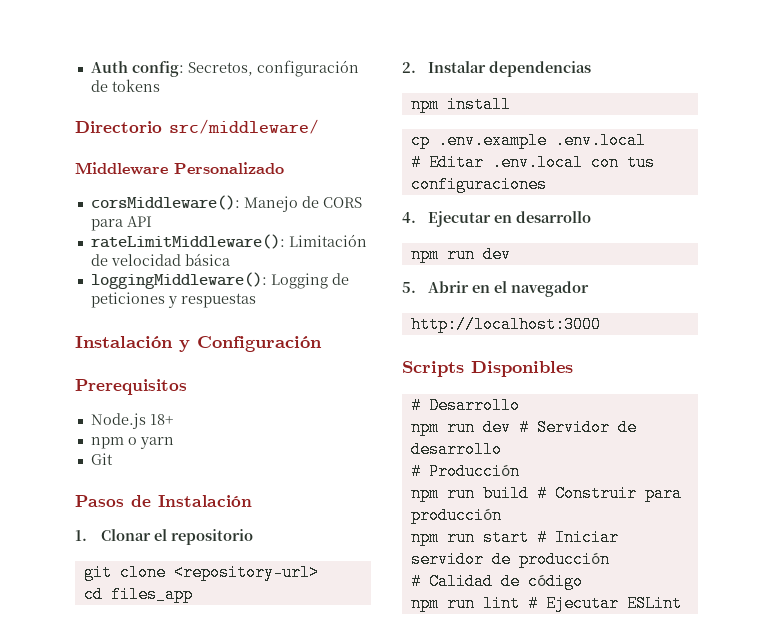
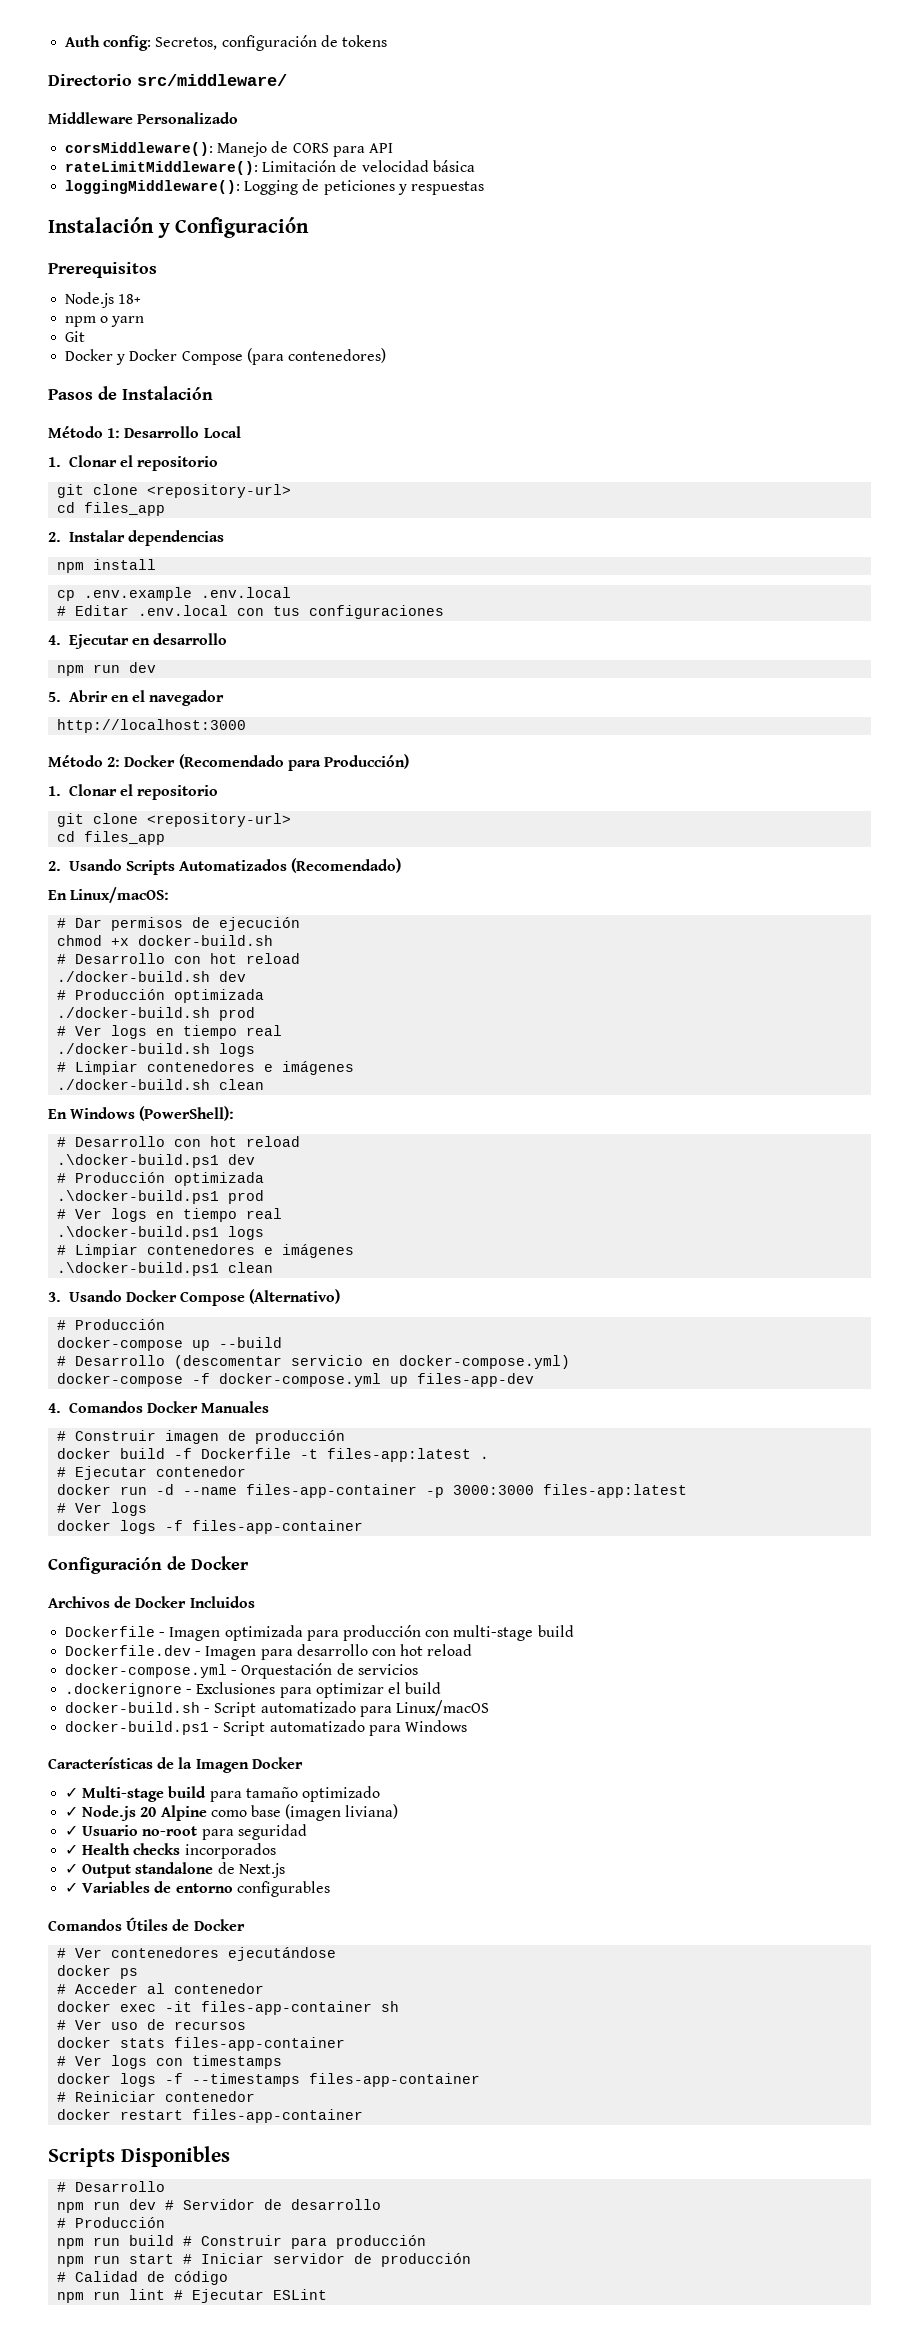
(113, 459) none -> [65,348,386,365] // Docker y Docker Compose (para contenedores)
(252, 501) none -> [48,426,241,438] // Método 1: Desarrollo Local
(601, 324) none -> [48,754,409,771] [48,784,219,800] [57,813,292,827] [57,831,166,845] [48,858,402,875] [48,887,170,903] [57,917,301,931] [57,935,274,946] [57,953,301,964] [57,971,247,982] [57,989,265,1003] [57,1007,256,1021] [57,1025,283,1039] [57,1043,256,1057] [57,1061,355,1075] [57,1079,265,1090] [48,1106,235,1121] [57,1136,301,1147] [57,1154,256,1168] [57,1172,265,1186] [57,1190,265,1204] [57,1208,283,1222] [57,1226,265,1240] [57,1244,355,1258] [57,1262,274,1276] [48,1289,341,1306] [57,1319,166,1330] [57,1337,283,1351] [57,1355,571,1369] [57,1373,535,1387] [48,1401,270,1413] [57,1430,346,1444] [57,1448,490,1462] [57,1466,247,1480] [57,1484,688,1498] [57,1502,148,1516] [57,1520,364,1534] [48,1556,249,1574] [48,1596,255,1608] [65,1625,574,1641] [65,1644,473,1660] [65,1663,418,1679] [65,1682,442,1698] [65,1700,489,1717] [65,1720,467,1736] [48,1757,303,1773] [65,1786,380,1802] [65,1804,399,1821] [65,1824,307,1840] [65,1843,276,1859] [65,1862,285,1878] [65,1881,330,1897] [48,1917,245,1931] [57,1947,337,1961] [57,1965,139,1979] [57,1983,265,1994] [57,2001,400,2015] [57,2019,247,2030] [57,2037,346,2051] [57,2055,283,2069] [57,2073,481,2087] [57,2091,256,2102] [57,2109,364,2123] // Método 2: Docker (Recomendado para Producción) // 1. Clonar el repositorio // git clone <repository-url> // cd files_app // 2. Usando Scripts Automatizados (Recomendado) // En Linux/macOS: // # Dar permisos de ejecución // chmod +x docker-build.sh // # Desarrollo con hot reload // ./docker-build.sh dev // # Producción optimizada // ./docker-build.sh prod // # Ver logs en tiempo real // ./docker-build.sh logs // # Limpiar contenedores e imágenes // ./docker-build.sh clean // En Windows (PowerShell): // # Desarrollo con hot reload // .\docker-build.ps1 dev // # Producción optimizada // .\docker-build.ps1 prod // # Ver logs en tiempo real // .\docker-build.ps1 logs // # Limpiar contenedores e imágenes // .\docker-build.ps1 clean // 3. Usando Docker Compose (Alternativo) // # Producción // docker-compose up --build // # Desarrollo (descomentar servicio en docker-compose.yml) // docker-compose -f docker-compose.yml up files-app-dev // 4. Comandos Docker Manuales // # Construir imagen de producción // docker build -f Dockerfile -t files-app:latest . // # Ejecutar contenedor // docker run -d --name files-app-container -p 3000:3000 files-app:latest // # Ver logs // docker logs -f files-app-container // Configuración de Docker // Archivos de Docker Incluidos // Dockerfile - Imagen optimizada para producción con multi-stage build // Dockerfile.dev - Imagen para desarrollo con hot reload // docker-compose.yml - Orquestación de servicios // .dockerignore - Exclusiones para optimizar el build // docker-build.sh - Script automatizado para Linux/macOS // docker-build.ps1 - Script automatizado para Windows // Características de la Imagen Docker // ✓ Multi-stage build para tamaño optimizado // ✓ Node.js 20 Alpine como base (imagen liviana) // ✓ Usuario no-root para seguridad // ✓ Health checks incorporados // ✓ Output standalone de Next.js // ✓ Variables de entorno configurables // Comandos Útiles de Docker // # Ver contenedores ejecutándose // docker ps // # Acceder al contenedor // docker exec -it files-app-container sh // # Ver uso de recursos // docker stats files-app-container // # Ver logs con timestamps // docker logs -f --timestamps files-app-container // # Reiniciar contenedor // docker restart files-app-container

